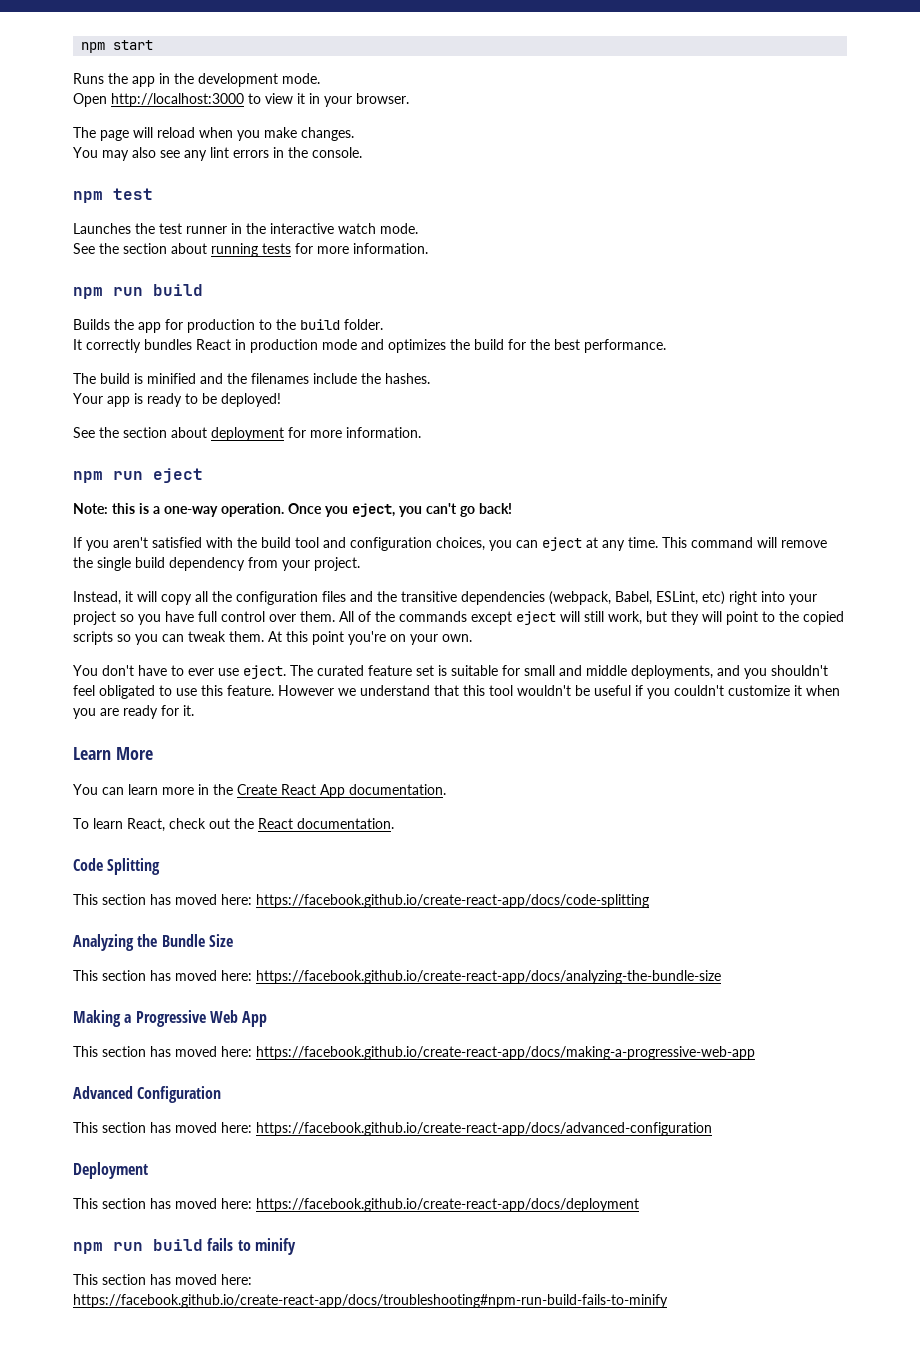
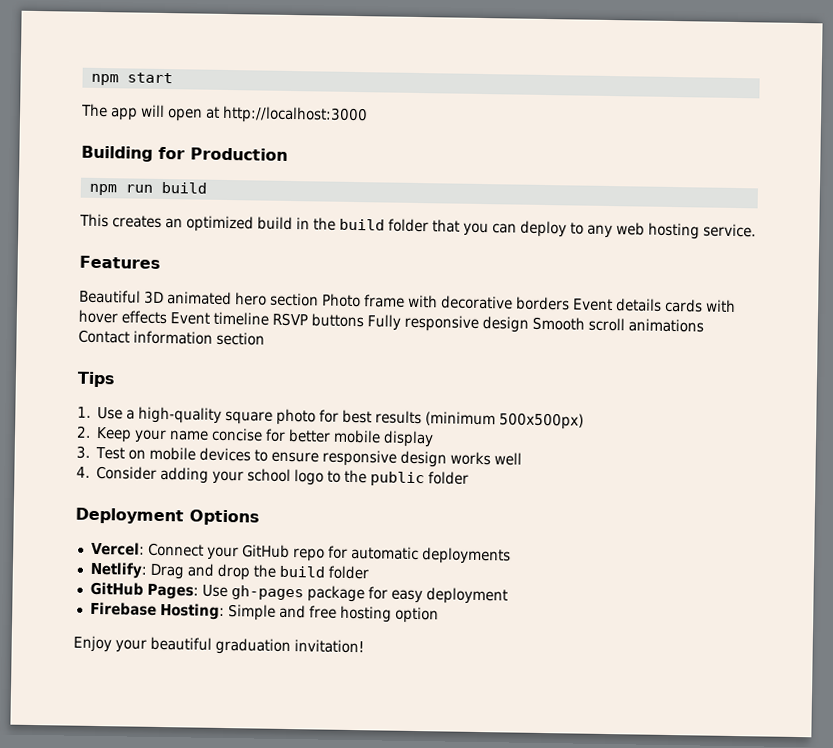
[73,73,320,87] [73,93,409,107] [73,127,354,141] [73,147,362,161] [73,188,153,203] [73,223,418,234] [73,243,428,257] [73,284,203,299] [73,319,383,333] [73,339,666,353] [73,373,430,384] [73,393,281,407] [73,427,421,441] [73,468,203,483] [73,503,512,517] [73,537,827,551] [73,557,360,571] [73,591,817,605] [73,611,844,625] [73,631,472,645] [73,665,828,679] [73,685,840,699] [73,705,194,719] [73,747,153,760] [73,784,446,798] [73,818,394,832] [73,858,161,875] [73,894,649,908] [73,934,233,951] [73,970,721,984] [73,1010,268,1027] [73,1046,755,1060] [73,1086,222,1103] [73,1122,712,1136] [73,1162,148,1179] [73,1198,639,1212] [73,1238,296,1255] [73,1274,252,1285] [73,1294,668,1308] Runs the app in the development mode. // Open http://localhost:3000 to view it in your browser. // The page will reload when you make changes. // You may also see any lint errors in the console. // npm test // Launches the test runner in the interactive watch mode. // See the section about running tests for more information. // npm run build // Builds the app for production to the build folder. // It correctly bundles React in production mode and optimizes the build for the best performance. // The build is minified and the filenames include the hashes. // Your app is ready to be deployed! // See the section about deployment for more information. // npm run eject // Note: this is a one-way operation. Once you eject, you can't go back! // If you aren't satisfied with the build tool and configuration choices, you can eject at any time. This command will remove the single build dependency from your project. // Instead, it will copy all the configuration files and the transitive dependencies (webpack, Babel, ESLint, etc) right into your project so you have full control over them. All of the commands except eject will still work, but they will point to the copied scripts so you can tweak them. At this point you're on your own. // You don't have to ever use eject. The curated feature set is suitable for small and middle deployments, and you shouldn't feel obligated to use this feature. However we understand that this tool wouldn't be useful if you couldn't customize it when you are ready for it. // Learn More // You can learn more in the Create React App documentation. // To learn React, check out the React documentation. // Code Splitting // This section has moved here: https://facebook.github.io/create-react-app/docs/code-splitting // Analyzing the Bundle Size // This section has moved here: https://facebook.github.io/create-react-app/docs/analyzing-the-bundle-size // Making a Progressive Web App // This section has moved here: https://facebook.github.io/create-react-app/docs/making-a-progressive-web-app // Advanced Configuration // This section has moved here: https://facebook.github.io/create-react-app/docs/advanced-configuration // Deployment // This section has moved here: https://facebook.github.io/create-react-app/docs/deployment // npm run build fails to minify // This section has moved here: https://facebook.github.io/create-react-app/docs/troubleshooting#npm-run-build-fails-to-minify -> [81,103,368,125] [81,145,288,162] [88,181,207,196] [79,213,756,240] [79,255,161,269] [79,289,736,313] [78,309,704,333] [78,329,265,346] [77,371,115,388] [77,406,585,430] [76,425,435,448] [76,445,523,468] [76,465,470,487] [75,507,260,526] [90,541,511,565] [89,561,369,581] [89,581,508,605] [89,601,439,624] [73,635,364,656] The app will open at http://localhost:3000 // Building for Production // npm run build // This creates an optimized build in the build folder that you can deploy to any web hosting service. // Features // Beautiful 3D animated hero section Photo frame with decorative borders Event details cards with hover effects Event timeline RSVP buttons Fully responsive design Smooth scroll animations Contact information section // Tips // 1. Use a high-quality square photo for best results (minimum 500x500px) // 2. Keep your name concise for better mobile display // 3. Test on mobile devices to ensure responsive design works well // 4. Consider adding your school logo to the public folder // Deployment Options // Vercel: Connect your GitHub repo for automatic deployments // Netlify: Drag and drop the build folder // GitHub Pages: Use gh-pages package for easy deployment // Firebase Hosting: Simple and free hosting option // Enjoy your beautiful graduation invitation!

